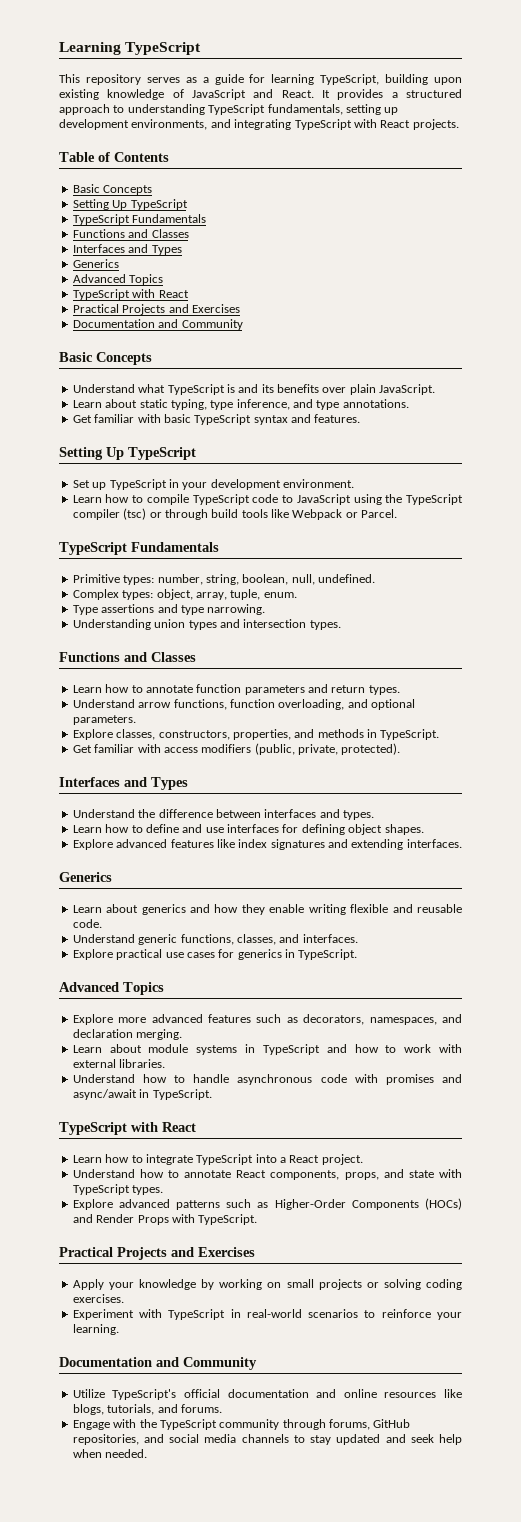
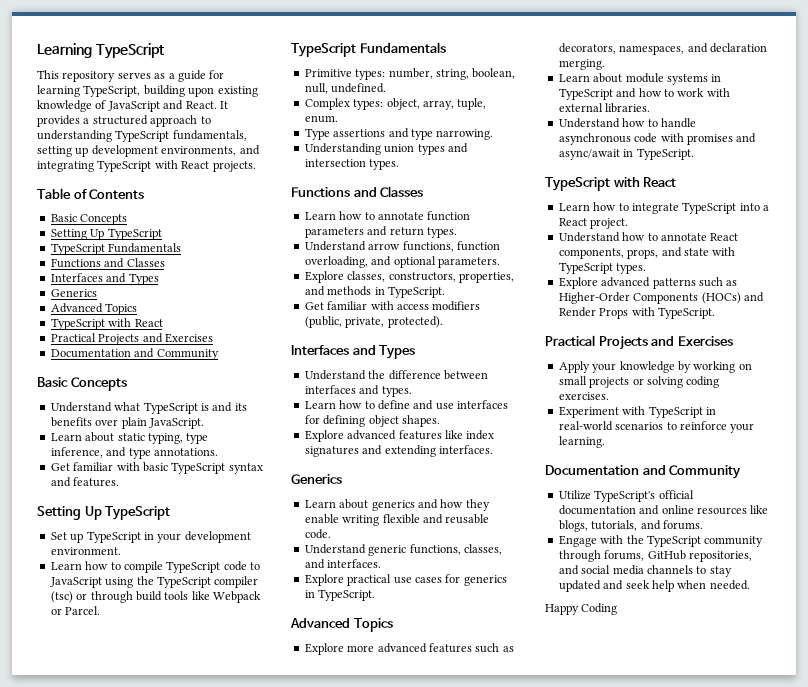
(148, 1453) none -> [545,603,618,615] // Happy Coding

